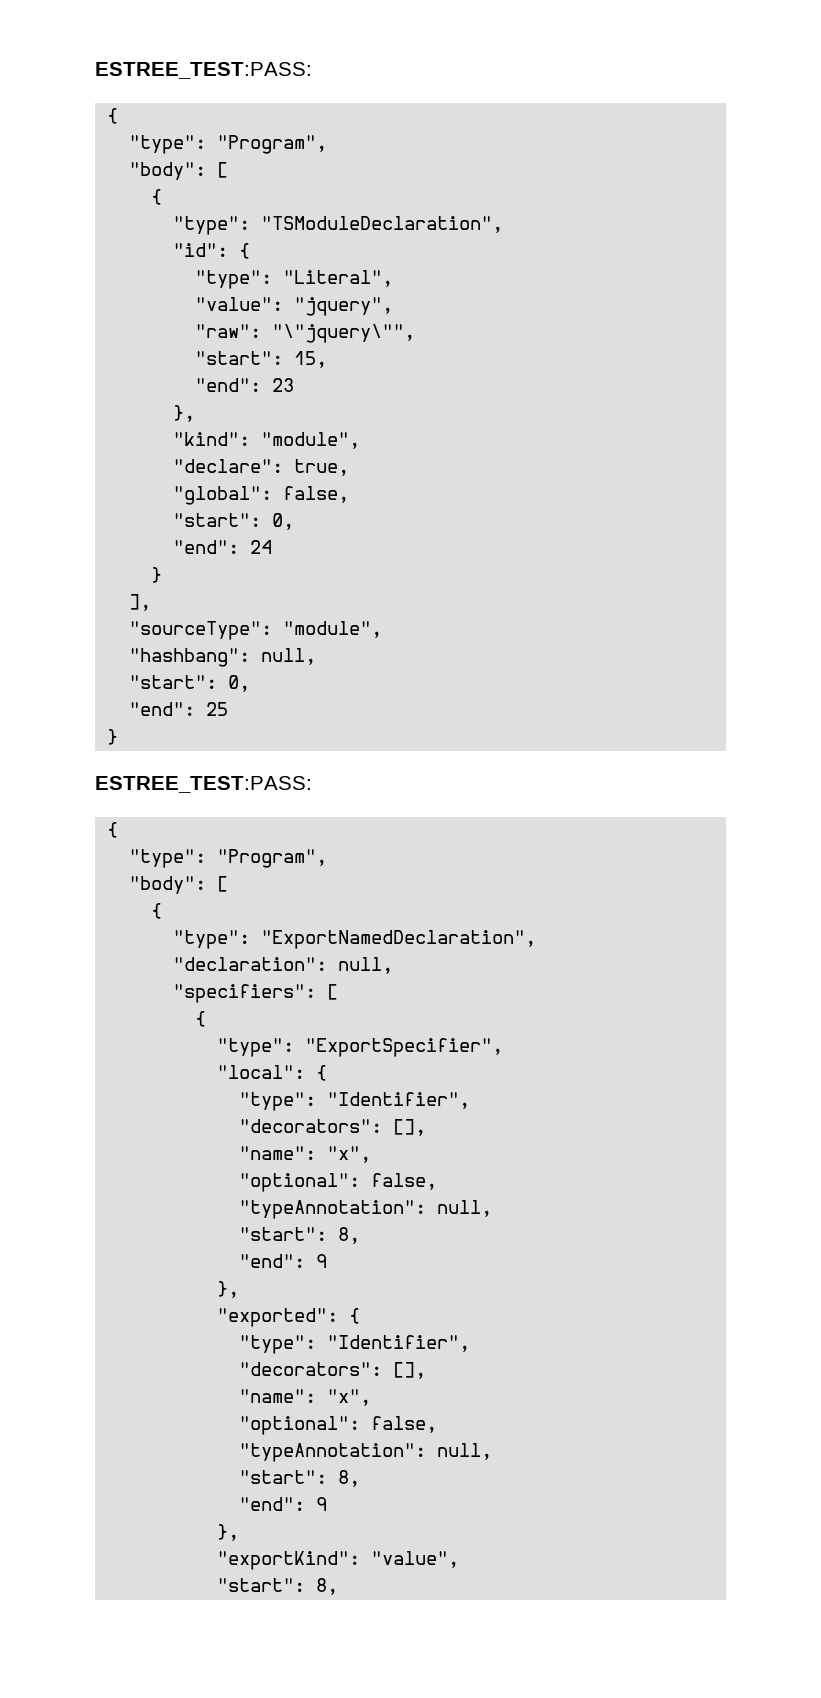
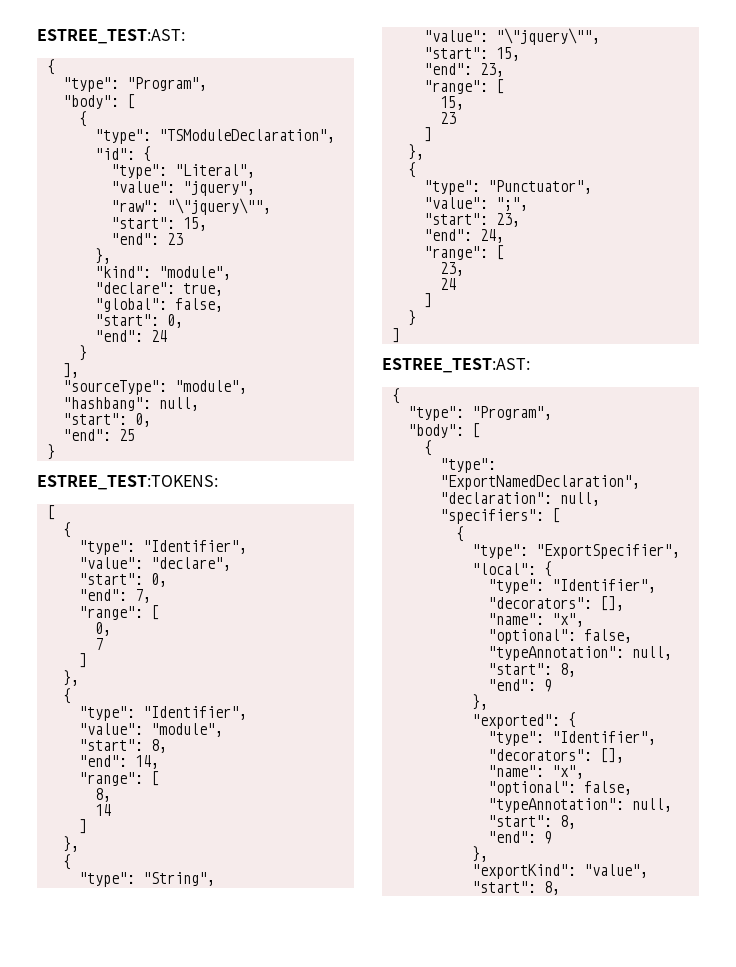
[95,62,312,79] ESTREE_TEST:PASS: -> [37,29,185,44] ESTREE_TEST:AST:
[95,776,312,793] ESTREE_TEST:PASS: -> [37,475,218,490] [46,505,55,520] [62,522,71,538] [78,540,247,555] [78,557,231,571] [78,573,167,587] [78,589,151,603] [78,605,159,620] [94,622,111,636] [94,638,103,650] [78,653,87,668] [62,670,79,686] [62,688,71,704] [78,706,247,721] [78,723,223,737] [78,739,167,753] [78,755,159,769] [78,771,159,786] [94,788,111,802] [94,804,111,816] [78,819,87,834] [62,836,79,852] [62,854,71,870] [78,872,215,887] [423,28,600,45] [423,47,520,61] [423,63,504,77] [423,79,504,94] [439,96,464,110] [439,112,456,124] [423,127,432,142] [407,144,424,160] [407,162,416,178] [423,180,592,195] [423,197,528,211] [423,213,520,227] [423,229,504,243] [423,245,504,260] [439,262,464,276] [439,278,456,290] [423,293,432,308] [407,310,416,326] [391,328,400,343] [382,358,530,373] ESTREE_TEST:TOKENS: // [ // { // "type": "Identifier", // "value": "declare", // "start": 0, // "end": 7, // "range": [ // 0, // 7 // ] // }, // { // "type": "Identifier", // "value": "module", // "start": 8, // "end": 14, // "range": [ // 8, // 14 // ] // }, // { // "type": "String", // "value": "\"jquery\"", // "start": 15, // "end": 23, // "range": [ // 15, // 23 // ] // }, // { // "type": "Punctuator", // "value": ";", // "start": 23, // "end": 24, // "range": [ // 23, // 24 // ] // } // ] // ESTREE_TEST:AST:

